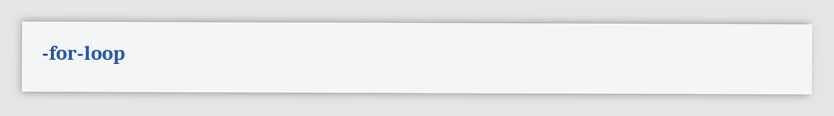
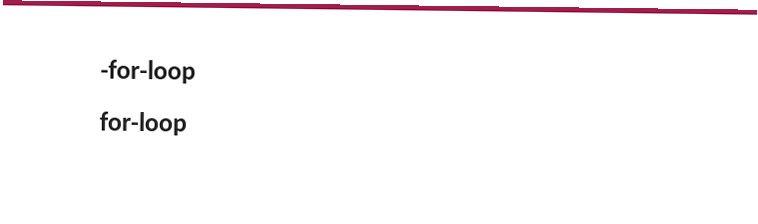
(126, 54) none -> [99,111,187,136] // for-loop

